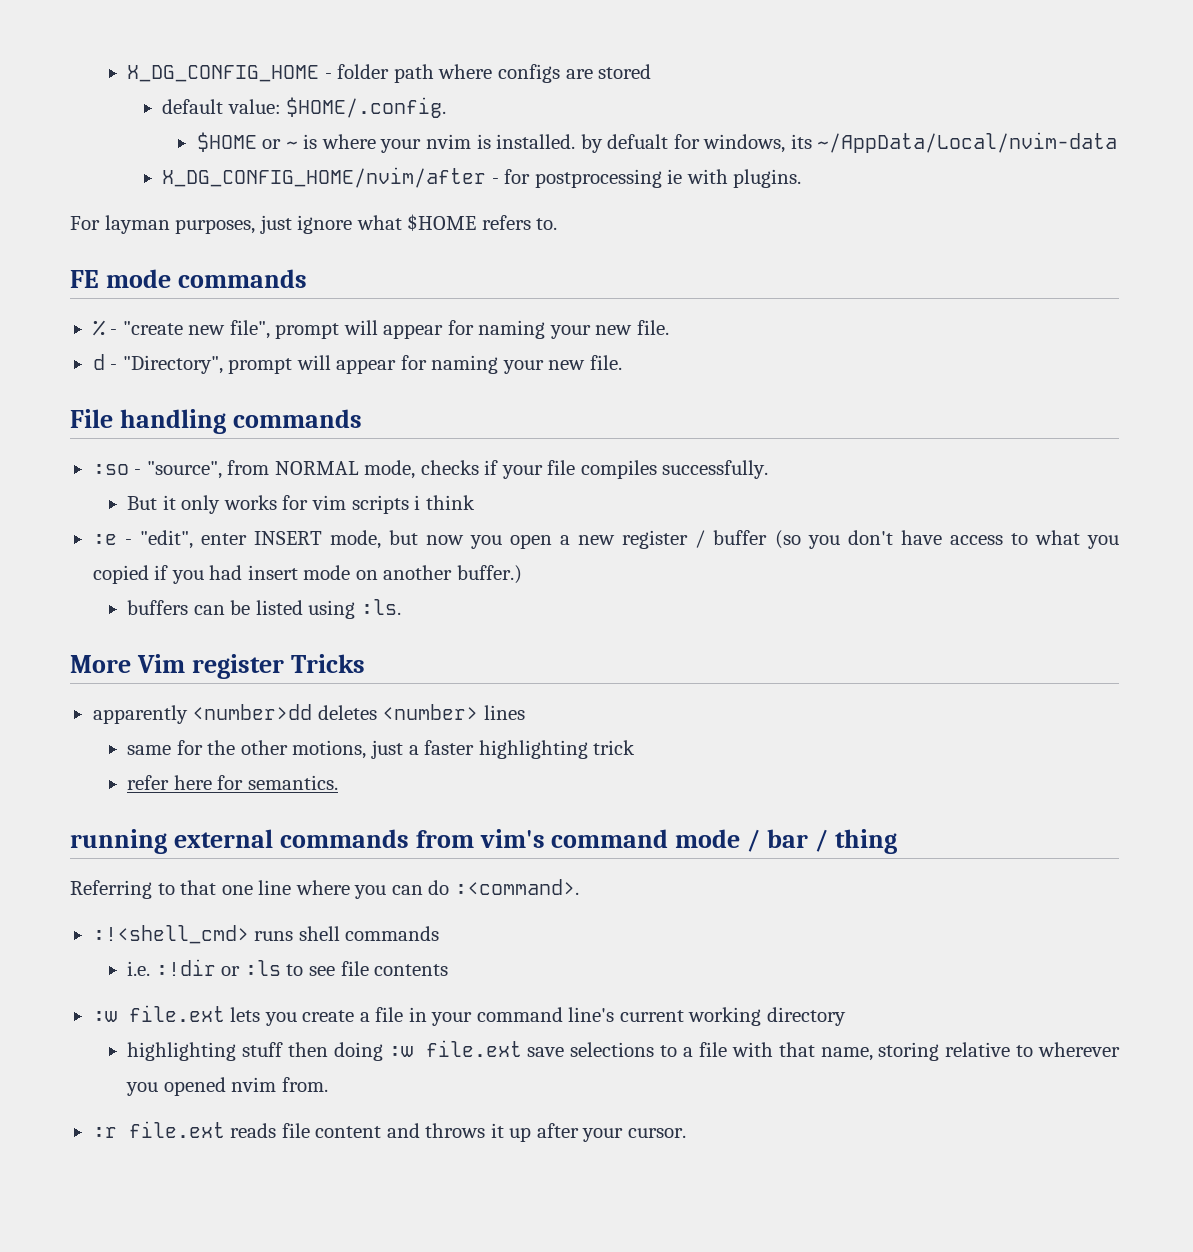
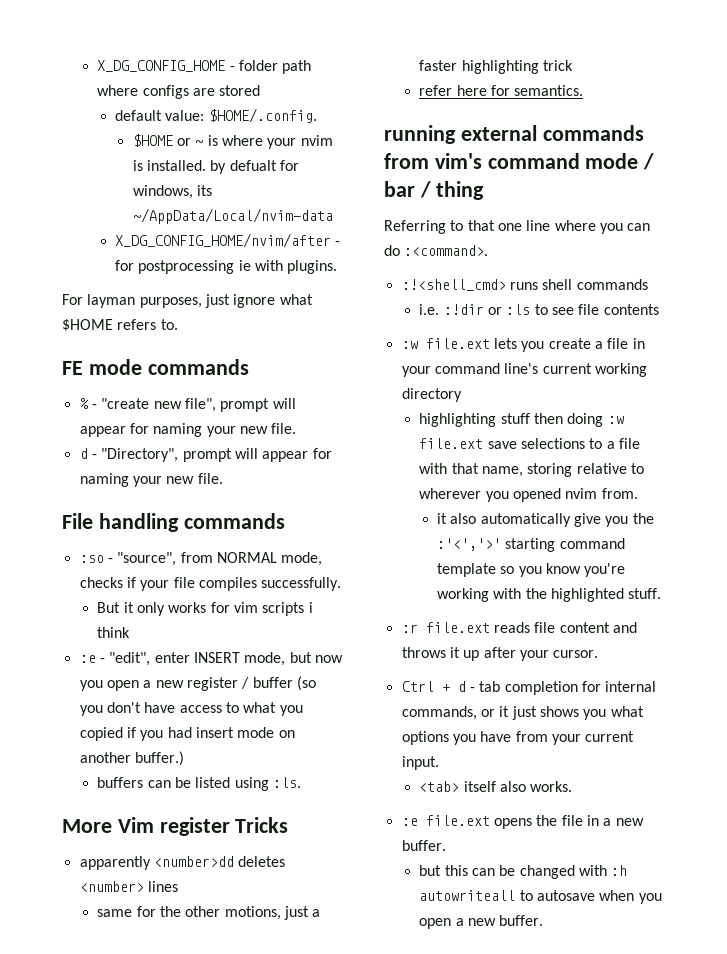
(328, 1084) none -> [437,513,654,527] [437,538,625,552] [437,563,626,577] [437,588,662,602] // it also automatically give you the :'<','>' starting command template so you know you're working with the highlighted stuff.
(686, 1133) none -> [401,681,657,695] [401,706,644,720] [401,731,635,745] [401,756,439,770] [419,781,573,792] [401,815,644,829] [401,840,446,851] [419,865,628,879] [419,890,662,904] [419,915,544,929] // Ctrl + d - tab completion for internal commands, or it just shows you what options you have from your current input. // <tab> itself also works. // :e file.ext opens the file in a new buffer. // but this can be changed with :h autowriteall to autosave when you open a new buffer.

